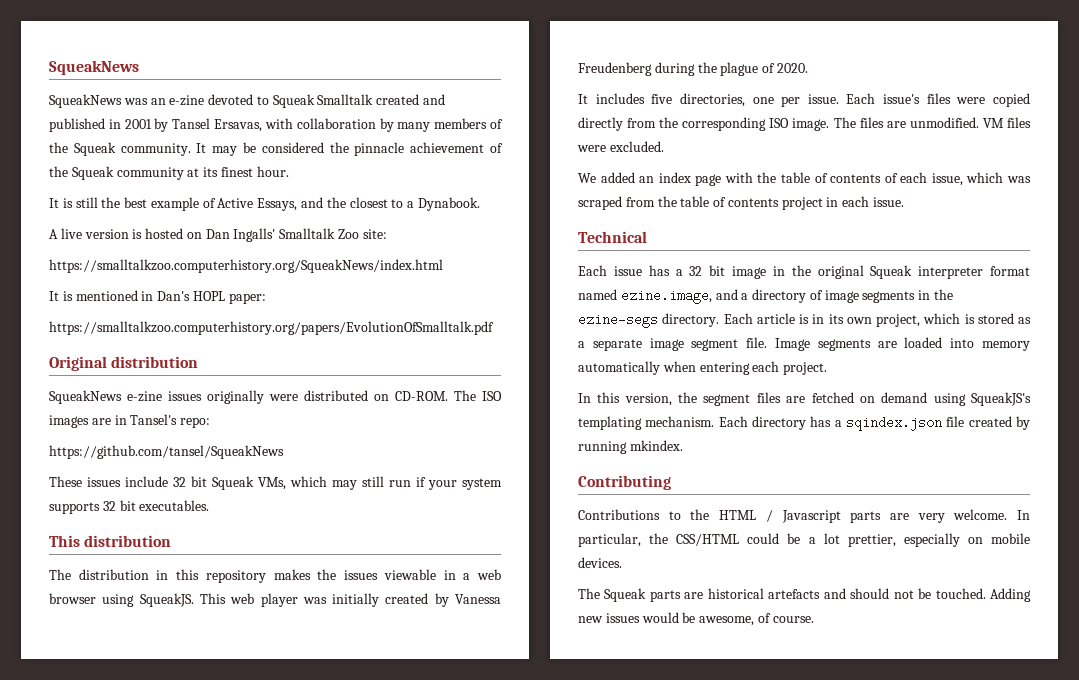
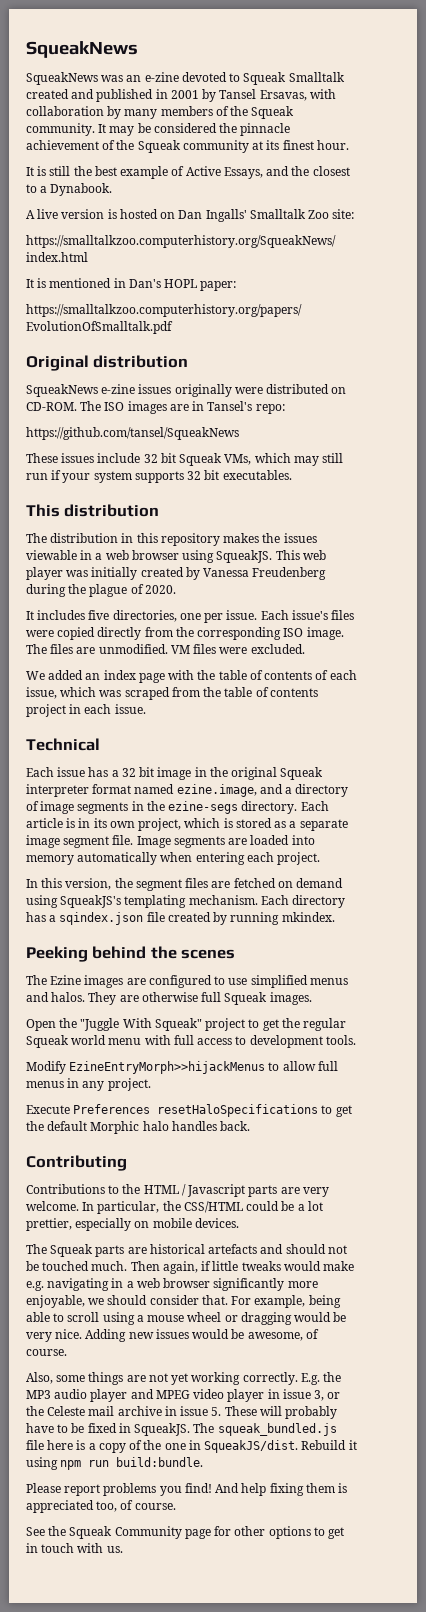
(683, 445) none -> [26,946,236,962] [26,975,348,988] [26,992,312,1005] [26,1018,347,1031] [26,1035,356,1048] [26,1061,338,1074] [26,1078,151,1091] [26,1104,352,1117] [26,1121,251,1134] // Peeking behind the scenes // The Ezine images are configured to use simplified menus and halos. They are otherwise full Squeak images. // Open the "Juggle With Squeak" project to get the regular Squeak world menu with full access to development tools. // Modify EzineEntryMorph>>hijackMenus to allow full menus in any project. // Execute Preferences resetHaloSpecifications to get the default Morphic halo handles back.
[935,588,986,599] touched. -> [42,1261,355,1274] [26,1278,318,1291] [26,1295,341,1308] [26,1312,347,1325] [26,1329,83,1342] touched much. Then again, if little tweaks would make e.g. navigating in a web browser significantly more enjoyable, we should consider that. For example, being able to scroll using a mouse wheel or dragging would be very nice.
(814, 619) none -> [26,1372,342,1385] [26,1389,341,1402] [26,1406,338,1419] [26,1423,337,1436] [26,1440,357,1453] [26,1457,204,1470] [26,1483,348,1496] [26,1500,176,1513] [26,1526,345,1539] [26,1543,123,1553] // Also, some things are not yet working correctly. E.g. the MP3 audio player and MPEG video player in issue 3, or the Celeste mail archive in issue 5. These will probably have to be fixed in SqueakJS. The squeak_bundled.js file here is a copy of the one in SqueakJS/dist. Rebuild it using npm run build:bundle. // Please report problems you find! And help fixing them is appreciated too, of course. // See the Squeak Community page for other options to get in touch with us.

